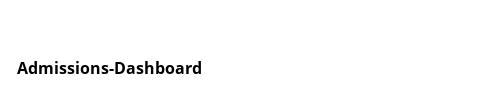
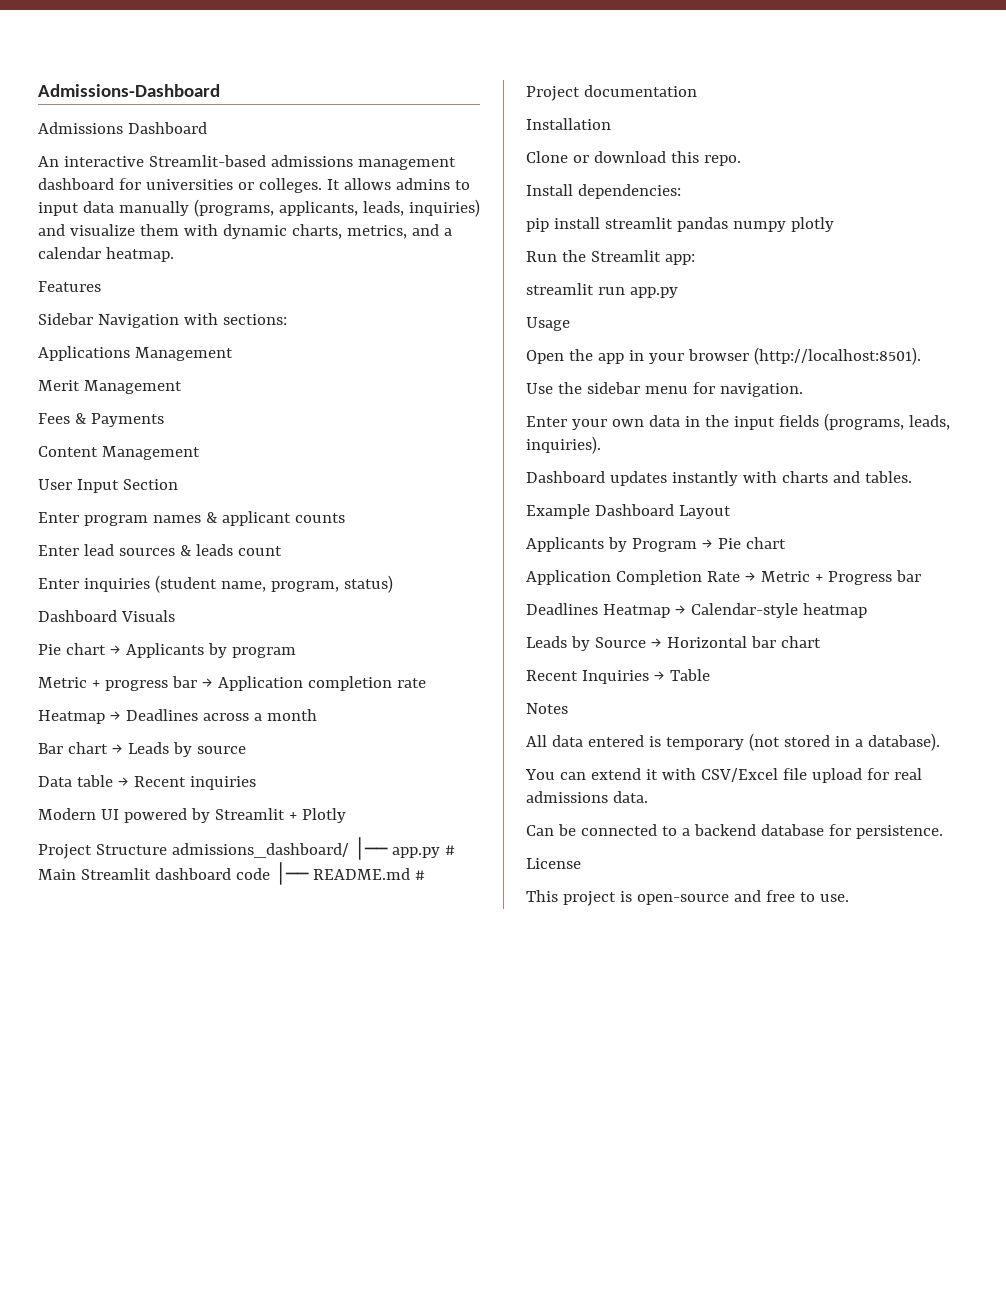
(202, 67) none -> [38,122,207,134] [38,155,456,170] [38,178,470,193] [38,199,480,217] [38,224,452,239] [38,247,174,262] [38,281,101,292] [38,313,287,328] [38,346,233,361] [38,380,182,394] [38,413,164,427] [38,446,200,460] [38,479,178,493] [38,511,345,526] [38,544,282,556] [38,575,393,593] [38,610,175,622] [38,643,296,658] [38,676,426,691] [38,709,317,724] [38,742,246,757] [38,775,256,790] [38,808,346,823] [38,837,455,860] [38,862,425,885] [526,85,697,101] [526,118,611,130] [526,151,741,166] [526,184,681,199] [526,217,834,232] [526,250,695,265] [526,283,678,298] [526,317,570,331] [526,347,921,365] [526,382,803,397] [526,413,950,431] [526,436,601,454] [526,471,912,486] [526,504,731,519] [526,537,786,552] [526,570,921,585] [526,603,867,618] [526,636,821,651] [526,669,710,684] [526,703,568,714] [526,733,940,751] [525,768,922,783] [526,791,648,803] [526,824,943,839] [526,858,581,869] [526,890,849,906] // Admissions Dashboard // An interactive Streamlit-based admissions management dashboard for universities or colleges. It allows admins to input data manually (programs, applicants, leads, inquiries) and visualize them with dynamic charts, metrics, and a calendar heatmap. // Features // Sidebar Navigation with sections: // Applications Management // Merit Management // Fees & Payments // Content Management // User Input Section // Enter program names & applicant counts // Enter lead sources & leads count // Enter inquiries (student name, program, status) // Dashboard Visuals // Pie chart → Applicants by program // Metric + progress bar → Application completion rate // Heatmap → Deadlines across a month // Bar chart → Leads by source // Data table → Recent inquiries // Modern UI powered by Streamlit + Plotly // Project Structure admissions_dashboard/ │── app.py # Main Streamlit dashboard code │── README.md # Project documentation // Installation // Clone or download this repo. // Install dependencies: // pip install streamlit pandas numpy plotly // Run the Streamlit app: // streamlit run app.py // Usage // Open the app in your browser (http://localhost:8501). // Use the sidebar menu for navigation. // Enter your own data in the input fields (programs, leads, inquiries). // Dashboard updates instantly with charts and tables. // Example Dashboard Layout // Applicants by Program → Pie chart // Application Completion Rate → Metric + Progress bar // Deadlines Heatmap → Calendar-style heatmap // Leads by Source → Horizontal bar chart // Recent Inquiries → Table // Notes // All data entered is temporary (not stored in a database). // You can extend it with CSV/Excel file upload for real admissions data. // Can be connected to a backend database for persistence. // License // This project is open-source and free to use.

